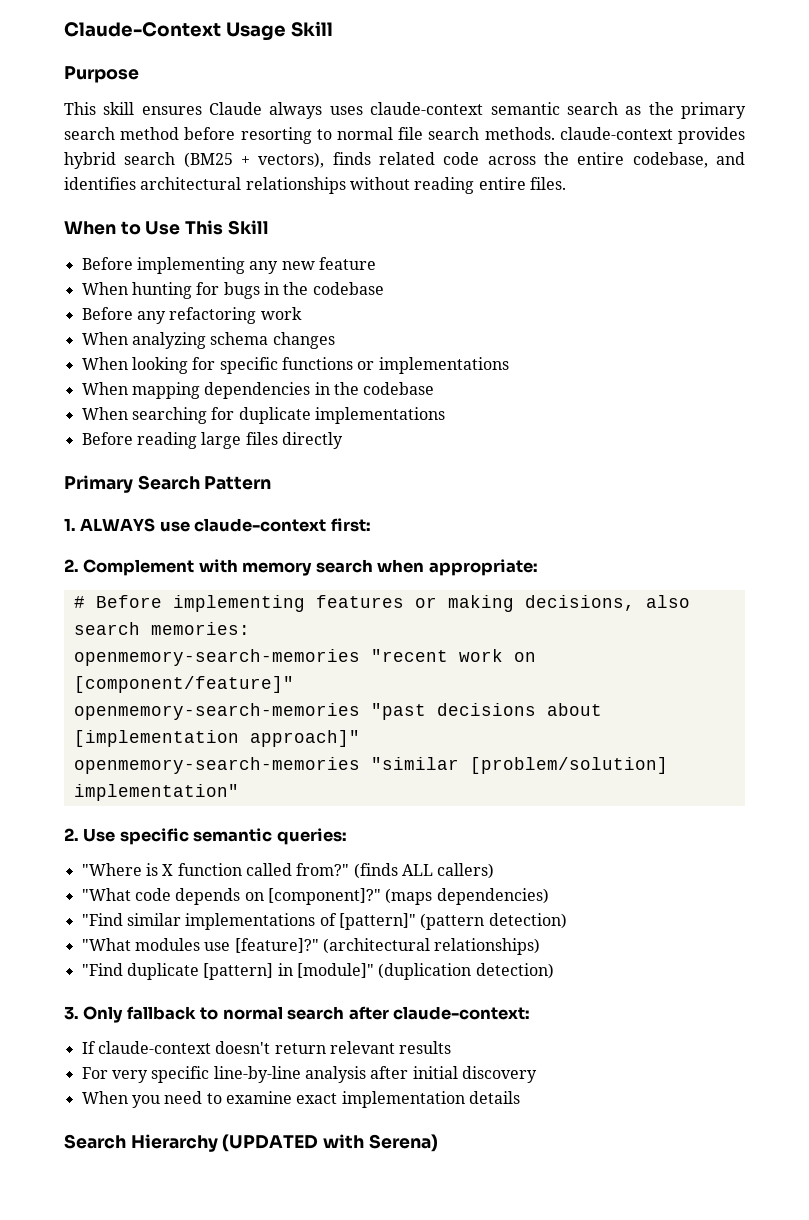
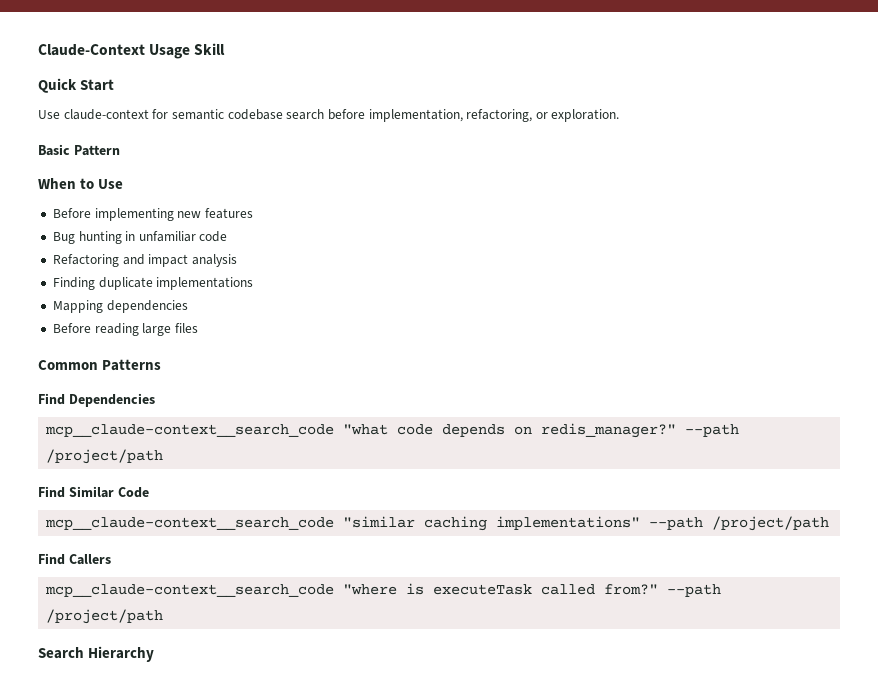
[64,66,139,83] [64,102,747,119] [64,127,745,144] [64,152,745,169] [64,177,566,194] Purpose // This skill ensures Claude always uses claude-context semantic search as the primary search method before resorting to normal file search methods. claude-context provides hybrid search (BM25 + vectors), finds related code across the entire codebase, and identifies architectural relationships without reading entire files. -> [38,78,115,93] [38,109,620,122] [38,144,120,156] Quick Start // Use claude-context for semantic codebase search before implementation, refactoring, or exploration. // Basic Pattern
[185,220,269,235] [81,257,376,274] [81,282,384,299] [81,307,302,324] [81,332,335,349] [81,357,509,374] [81,382,200,399] This Skill // Before implementing any new feature // When hunting for bugs in the codebase // Before any refactoring work // When analyzing schema changes // When looking for specific functions or implementations // When mapping -> [52,208,253,221] [52,231,228,244] [52,254,237,267] [52,277,254,290] [52,300,103,313] // Before implementing new features // Bug hunting in unfamiliar code // Refactoring and impact analysis // Finding duplicate implementations // Mapping
[314,382,435,395] [81,407,445,424] [81,432,343,449] [64,475,272,493] [64,518,371,532] [64,559,538,576] [73,595,690,612] [73,622,250,635] [73,649,536,666] [73,676,294,693] [73,703,602,720] [73,730,360,747] [73,757,668,774] [73,784,239,801] [64,828,347,845] [81,863,495,879] [81,888,549,905] [81,913,567,930] [81,938,541,955] [81,963,554,980] [64,1006,531,1023] [81,1041,452,1054] [81,1066,537,1083] [81,1091,520,1108] in the codebase // When searching for duplicate implementations // Before reading large files directly // Primary Search Pattern // 1. ALWAYS use claude-context first: // 2. Complement with memory search when appropriate: // # Before implementing features or making decisions, also search memories: // openmemory-search-memories "recent work on [component/feature]" // openmemory-search-memories "past decisions about [implementation approach]" // openmemory-search-memories "similar [problem/solution] implementation" // 2. Use specific semantic queries: // "Where is X function called from?" (finds ALL callers) // "What code depends on [component]?" (maps dependencies) // "Find similar implementations of [pattern]" (pattern detection) // "What modules use [feature]?" (architectural relationships) // "Find duplicate [pattern] in [module]" (duplication detection) // 3. Only fallback to normal search after claude-context: // If claude-context doesn't return relevant results // For very specific line-by-line analysis after initial discovery // When you need to examine exact implementation details -> [52,323,198,336] [38,359,162,371] [38,393,155,407] [45,423,740,438] [46,449,164,464] [38,486,149,498] [45,516,830,531] [38,553,111,565] [45,583,722,597] [46,609,164,624] // Before reading large files // Common Patterns // Find Dependencies // mcp__claude-context__search_code "what code depends on redis_manager?" --path /project/path // Find Similar Code // mcp__claude-context__search_code "similar caching implementations" --path /project/path // Find Callers // mcp__claude-context__search_code "where is executeTask called from?" --path /project/path
[222,1134,438,1152] (UPDATED with Serena) -> (155, 654) none

